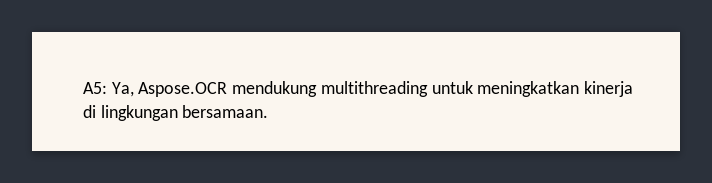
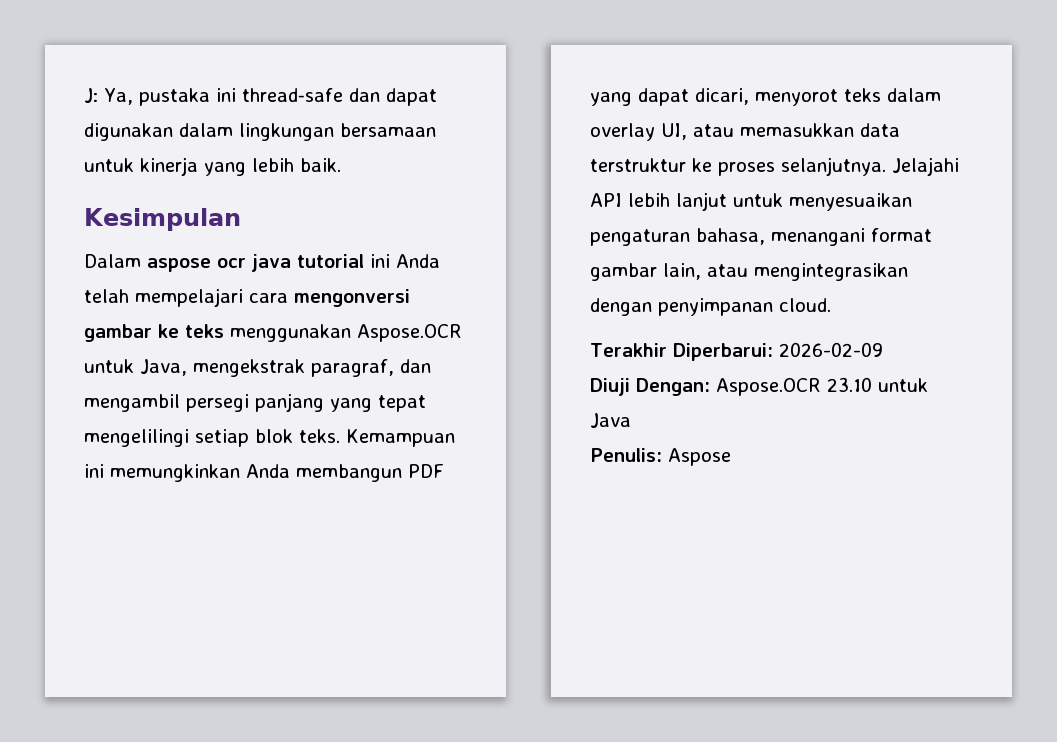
[83,81,634,97] [83,105,269,121] A5: Ya, Aspose.OCR mendukung multithreading untuk meningkatkan kinerja di lingkungan bersamaan. -> [84,88,437,106] [84,123,436,141] [84,157,341,176] [84,208,241,231] [84,254,440,272] [84,288,410,307] [84,324,462,342] [84,359,431,377] [84,393,426,412] [84,429,455,447] [84,464,444,482] [590,88,941,106] [590,123,900,141] [590,157,959,176] [590,192,912,211] [590,228,932,246] [590,263,908,281] [590,298,831,316] [590,342,883,361] [590,377,928,396] [590,413,631,428] [590,448,731,466] J: Ya, pustaka ini thread‑safe dan dapat digunakan dalam lingkungan bersamaan untuk kinerja yang lebih baik. // Kesimpulan // Dalam aspose ocr java tutorial ini Anda telah mempelajari cara mengonversi gambar ke teks menggunakan Aspose.OCR untuk Java, mengekstrak paragraf, dan mengambil persegi panjang yang tepat mengelilingi setiap blok teks. Kemampuan ini memungkinkan Anda membangun PDF yang dapat dicari, menyorot teks dalam overlay UI, atau memasukkan data terstruktur ke proses selanjutnya. Jelajahi API lebih lanjut untuk menyesuaikan pengaturan bahasa, menangani format gambar lain, atau mengintegrasikan dengan penyimpanan cloud. // Terakhir Diperbarui: 2026-02-09 // Diuji Dengan: Aspose.OCR 23.10 untuk Java // Penulis: Aspose

